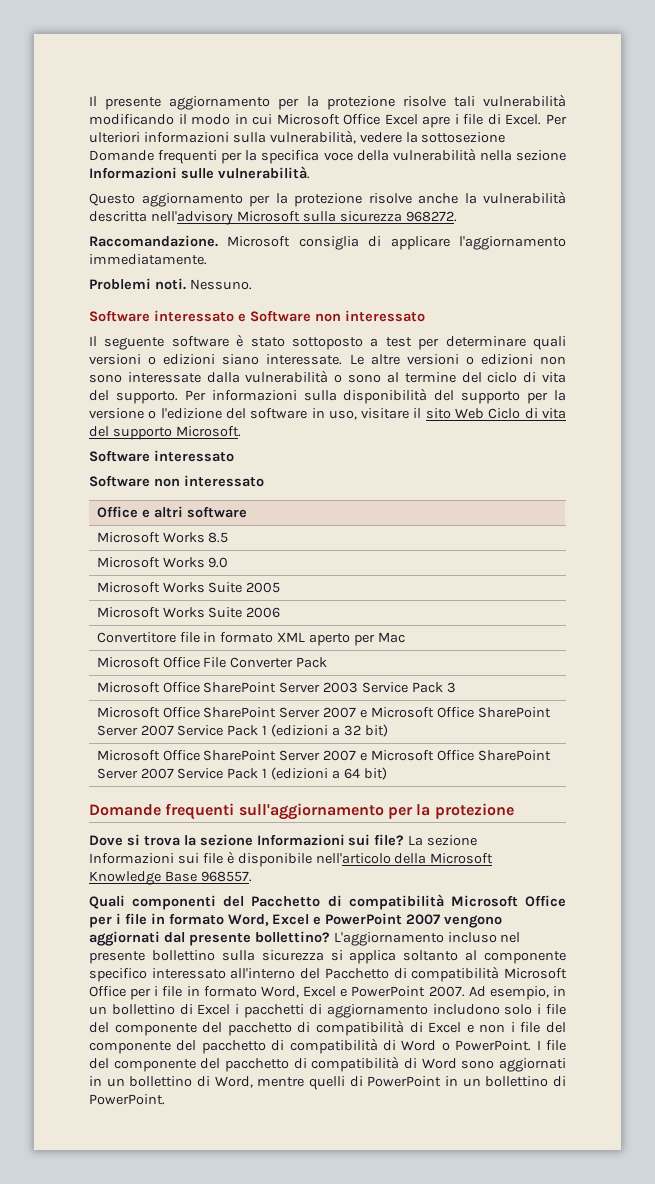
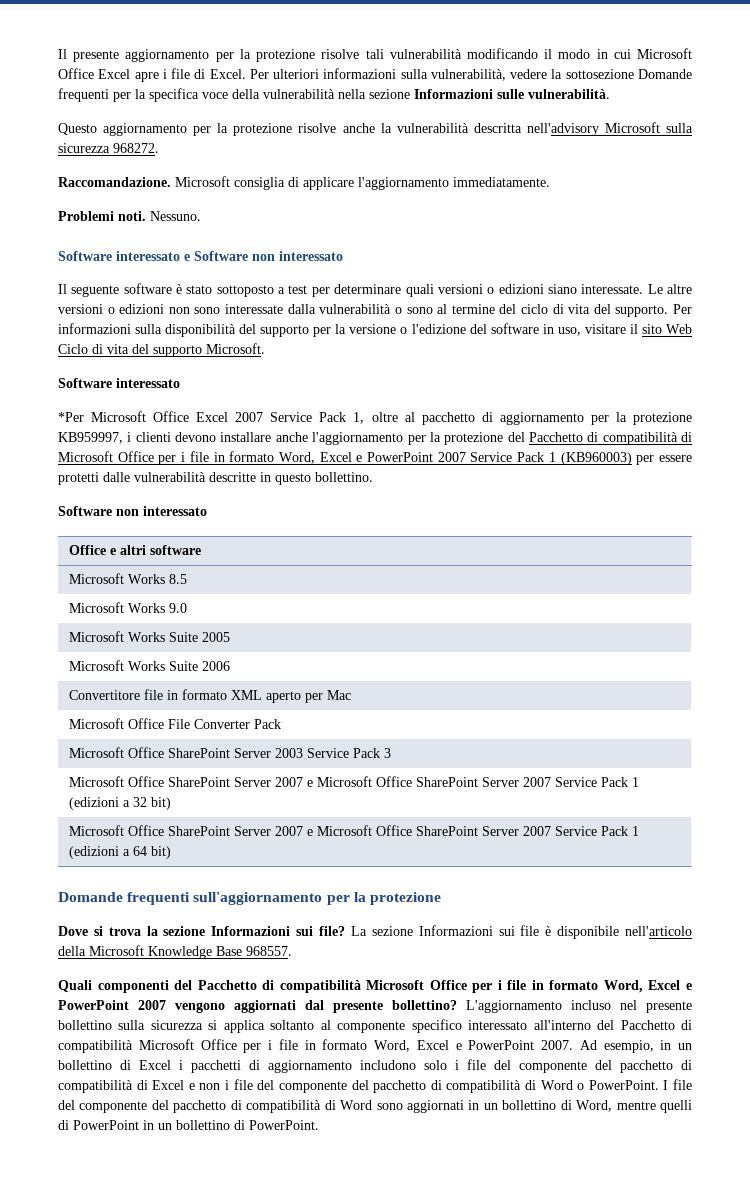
(234, 456) none -> [58,411,693,425] [58,432,692,445] [58,451,692,465] [58,472,373,485] // *Per Microsoft Office Excel 2007 Service Pack 1, oltre al pacchetto di aggiornamento per la protezione KB959997, i clienti devono installare anche l'aggiornamento per la protezione del Pacchetto di compatibilità di Microsoft Office per i file in formato Word, Excel e PowerPoint 2007 Service Pack 1 (KB960003) per essere protetti dalle vulnerabilità descritte in questo bollettino.

